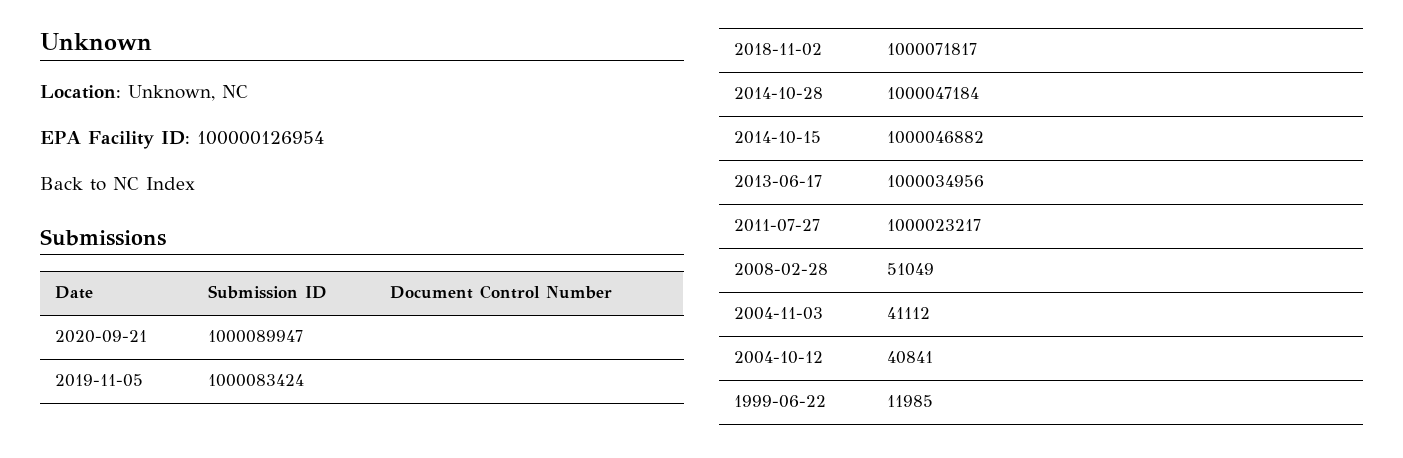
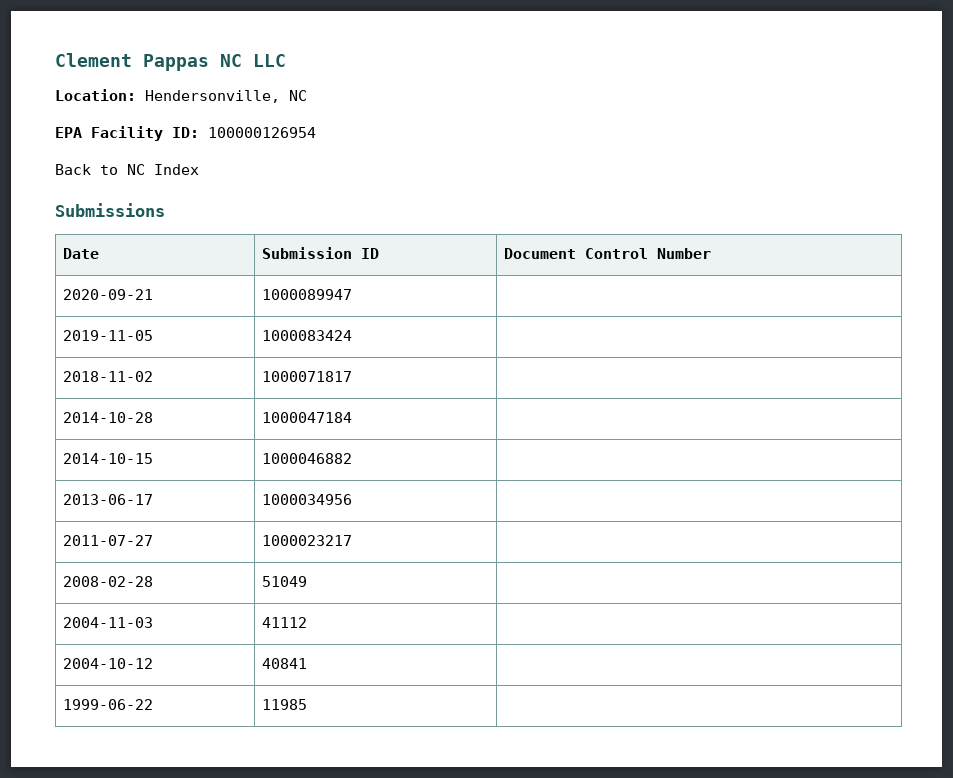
[40,33,152,50] Unknown -> [55,53,286,71] Clement Pappas NC LLC
[128,85,215,101] Unknown, -> [145,90,280,103] Hendersonville,

